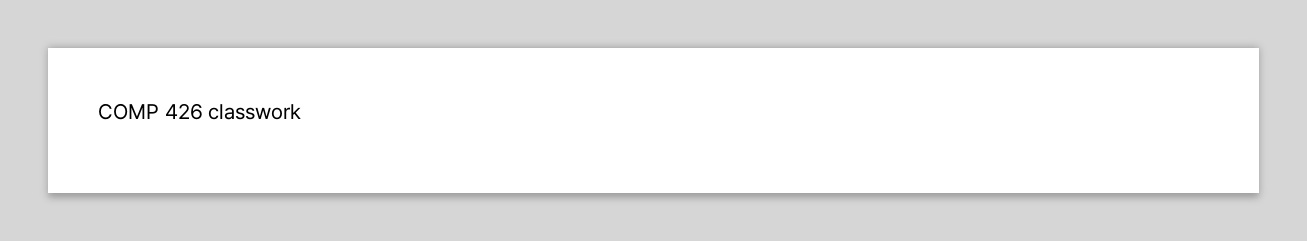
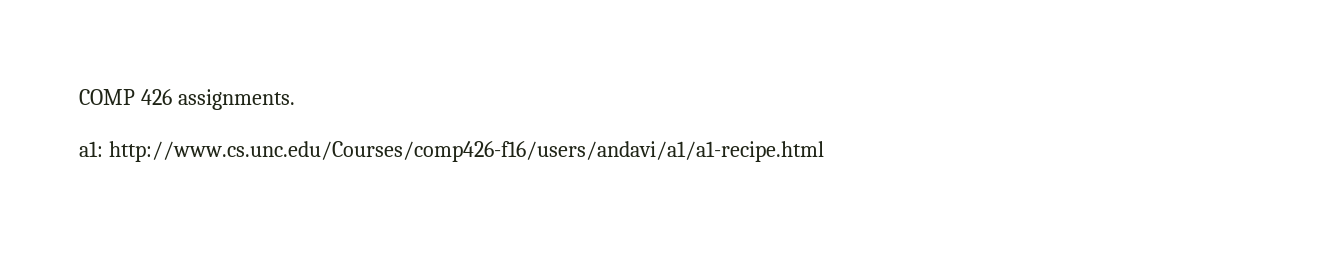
[208,104,302,120] classwork -> [177,89,295,110] [79,141,824,162] assignments. // a1: http://www.cs.unc.edu/Courses/comp426-f16/users/andavi/a1/a1-recipe.html

